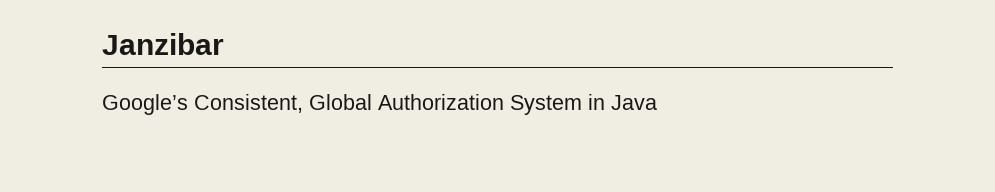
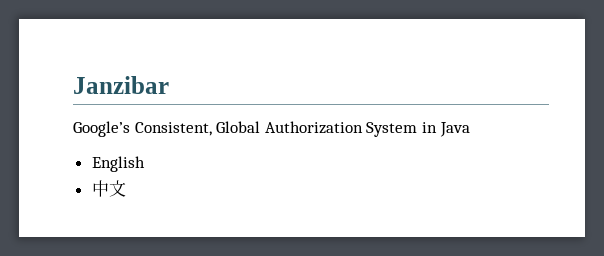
(657, 102) none -> [91,156,145,172] [91,180,126,197] // English // 中文

